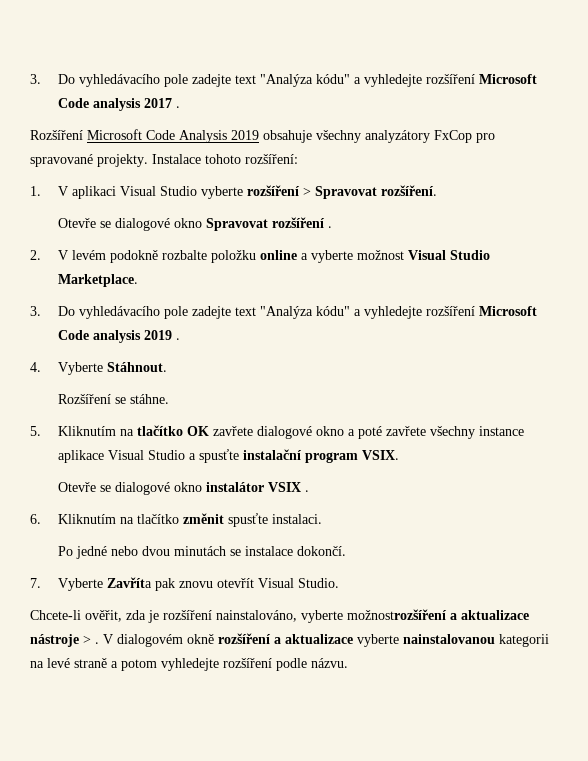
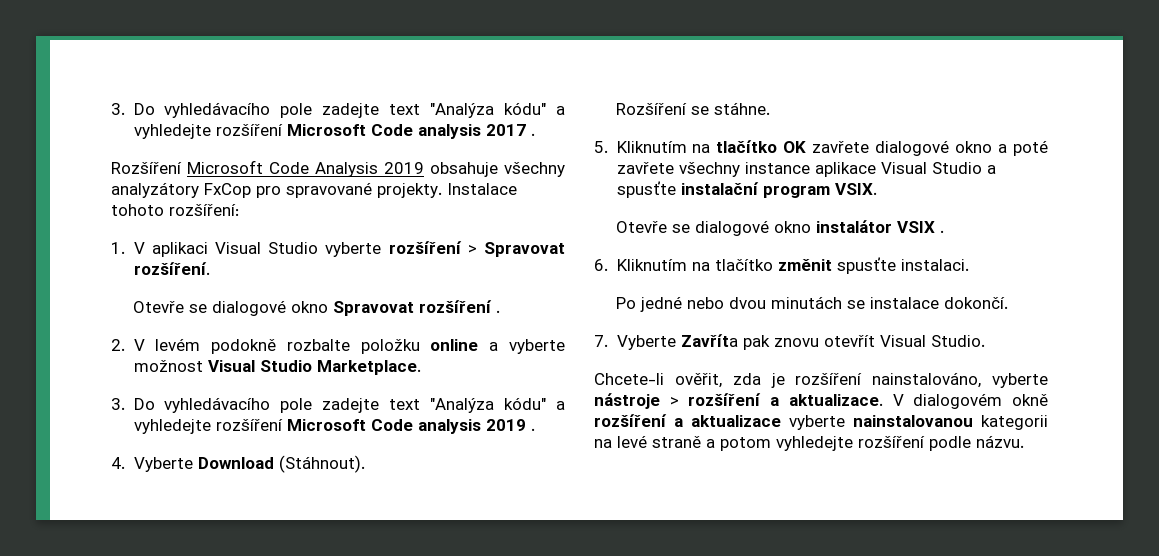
[106,362,167,372] Stáhnout. -> [197,455,365,473] Download (Stáhnout).
[347,609,529,620] [30,634,99,647] možnostrozšíření a aktualizace nástroje > . -> [594,393,883,409] nástroje > rozšíření a aktualizace.

